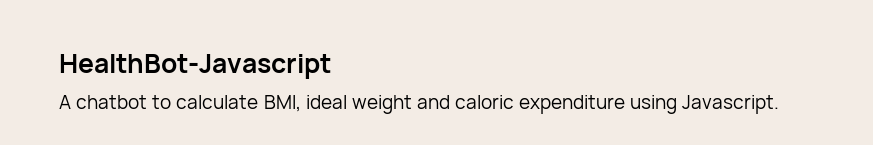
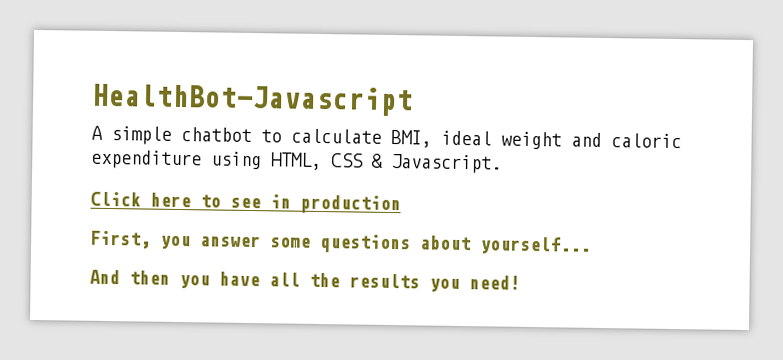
(71, 102) none -> [111,126,172,145] simple
[682,95,780,114] Javascript. -> [271,152,502,174] [90,191,401,215] [90,230,591,255] [89,269,520,292] HTML, CSS & Javascript. // Click here to see in production // First, you answer some questions about yourself... // And then you have all the results you need!

